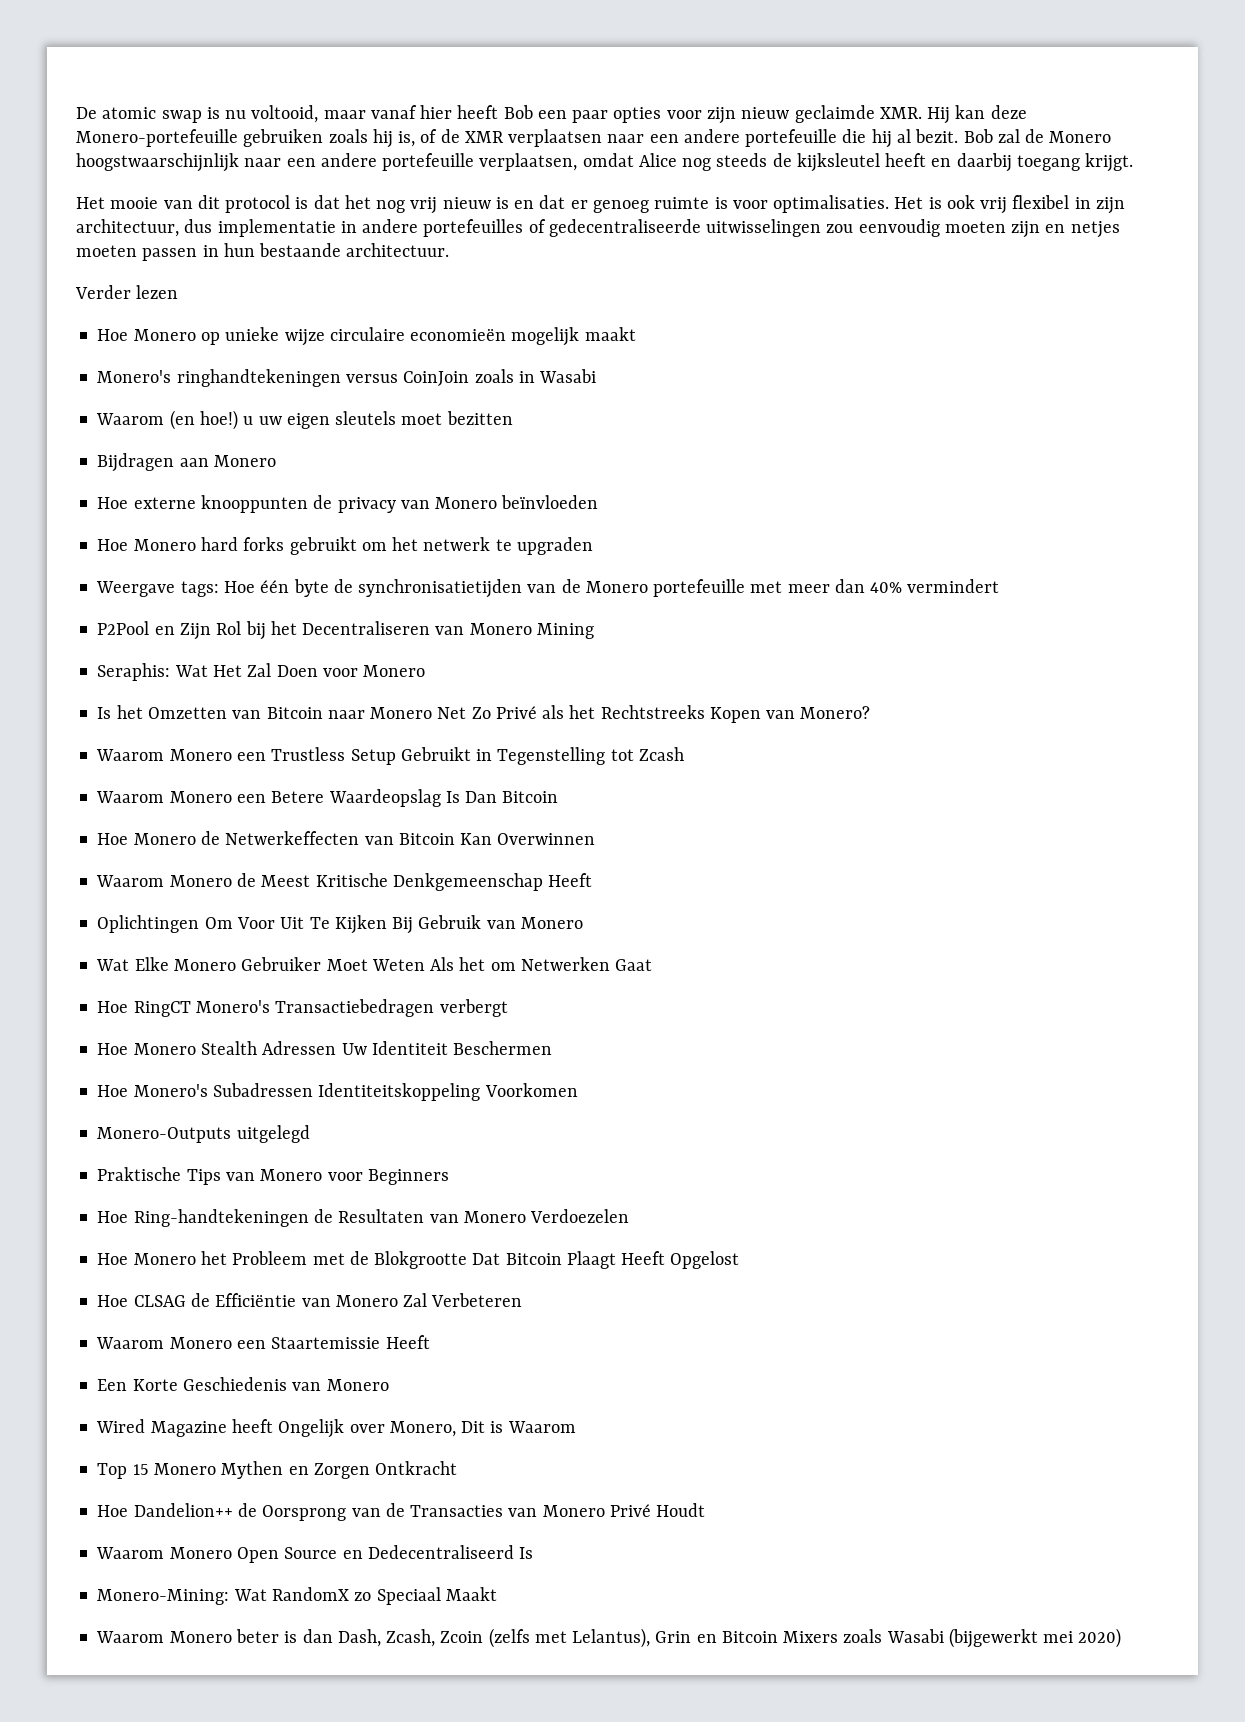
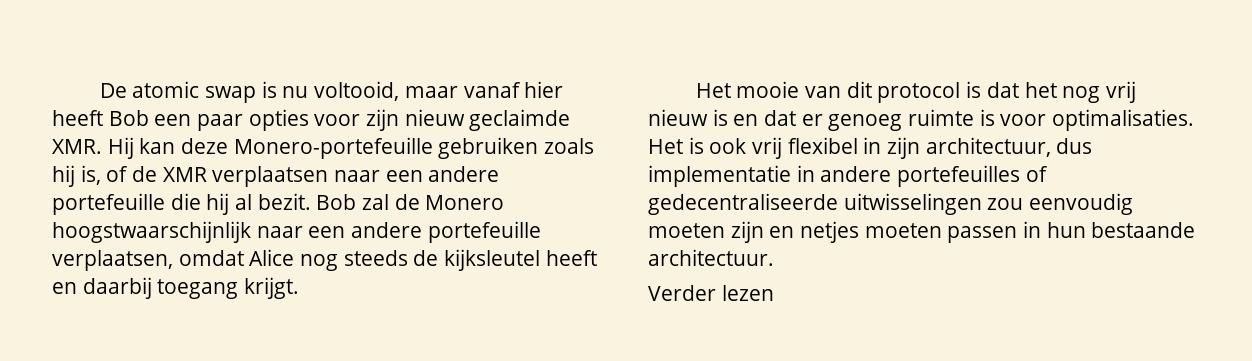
[97,327,636,346] [97,369,597,387] [96,410,513,430] [97,453,276,472] [97,495,599,513] [97,537,593,555] [96,579,1000,598] [97,621,594,640] [97,663,426,681] [97,705,871,723] [96,747,684,765] [96,789,559,807] [97,831,596,845] [96,873,593,891] [97,915,583,934] [96,957,653,971] [97,999,508,1017] [97,1041,553,1055] [97,1083,578,1101] [97,1125,310,1143] [97,1167,449,1185] [97,1209,630,1227] [97,1251,740,1269] [97,1293,523,1307] [96,1335,430,1349] [97,1377,389,1391] [96,1419,576,1438] [97,1461,458,1479] [97,1503,706,1521] [96,1545,534,1563] [97,1587,497,1605] [96,1628,1122,1648] // Hoe Monero op unieke wijze circulaire economieën mogelijk maakt // Monero's ringhandtekeningen versus CoinJoin zoals in Wasabi // Waarom (en hoe!) u uw eigen sleutels moet bezitten // Bijdragen aan Monero // Hoe externe knooppunten de privacy van Monero beïnvloeden // Hoe Monero hard forks gebruikt om het netwerk te upgraden // Weergave tags: Hoe één byte de synchronisatietijden van de Monero portefeuille met meer dan 40% vermindert // P2Pool en Zijn Rol bij het Decentraliseren van Monero Mining // Seraphis: Wat Het Zal Doen voor Monero // Is het Omzetten van Bitcoin naar Monero Net Zo Privé als het Rechtstreeks Kopen van Monero? // Waarom Monero een Trustless Setup Gebruikt in Tegenstelling tot Zcash // Waarom Monero een Betere Waardeopslag Is Dan Bitcoin // Hoe Monero de Netwerkeffecten van Bitcoin Kan Overwinnen // Waarom Monero de Meest Kritische Denkgemeenschap Heeft // Oplichtingen Om Voor Uit Te Kijken Bij Gebruik van Monero // Wat Elke Monero Gebruiker Moet Weten Als het om Netwerken Gaat // Hoe RingCT Monero's Transactiebedragen verbergt // Hoe Monero Stealth Adressen Uw Identiteit Beschermen // Hoe Monero's Subadressen Identiteitskoppeling Voorkomen // Monero-Outputs uitgelegd // Praktische Tips van Monero voor Beginners // Hoe Ring-handtekeningen de Resultaten van Monero Verdoezelen // Hoe Monero het Probleem met de Blokgrootte Dat Bitcoin Plaagt Heeft Opgelost // Hoe CLSAG de Efficiëntie van Monero Zal Verbeteren // Waarom Monero een Staartemissie Heeft // Een Korte Geschiedenis van Monero // Wired Magazine heeft Ongelijk over Monero, Dit is Waarom // Top 15 Monero Mythen en Zorgen Ontkracht // Hoe Dandelion++ de Oorsprong van de Transacties van Monero Privé Houdt // Waarom Monero Open Source en Dedecentraliseerd Is // Monero-Mining: Wat RandomX zo Speciaal Maakt // Waarom Monero beter is dan Dash, Zcash, Zcoin (zelfs met Lelantus), Grin en Bitcoin Mixers zoals Wasabi (bijgewerkt mei 2020) -> (774, 293) none

